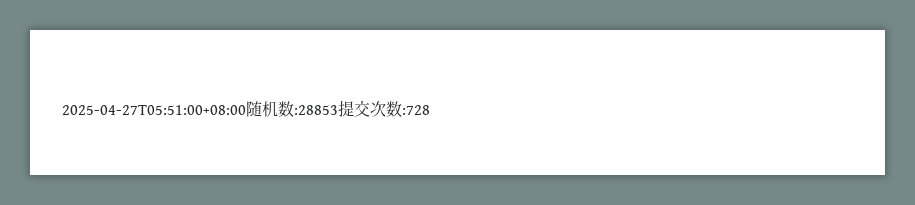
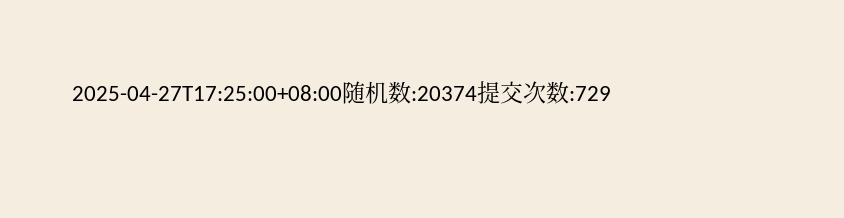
[62,101,338,117] 2025-04-27T05:51:00+08:00随机数:28853 -> [72,81,477,104] 2025-04-27T17:25:00+08:00随机数:20374
[402,105,430,115] :728 -> [569,86,611,101] :729

